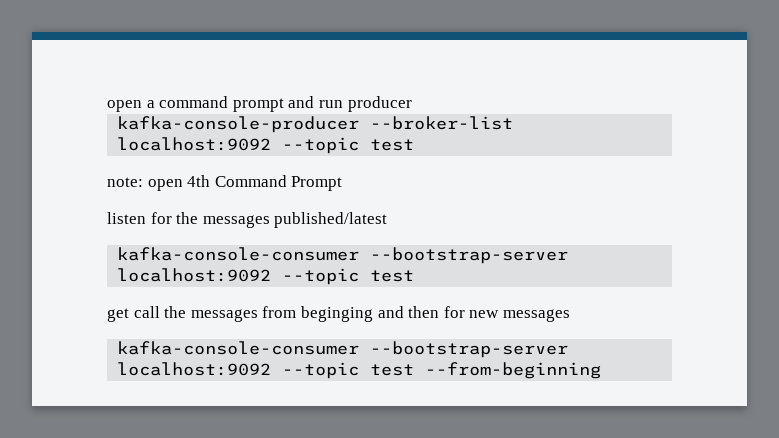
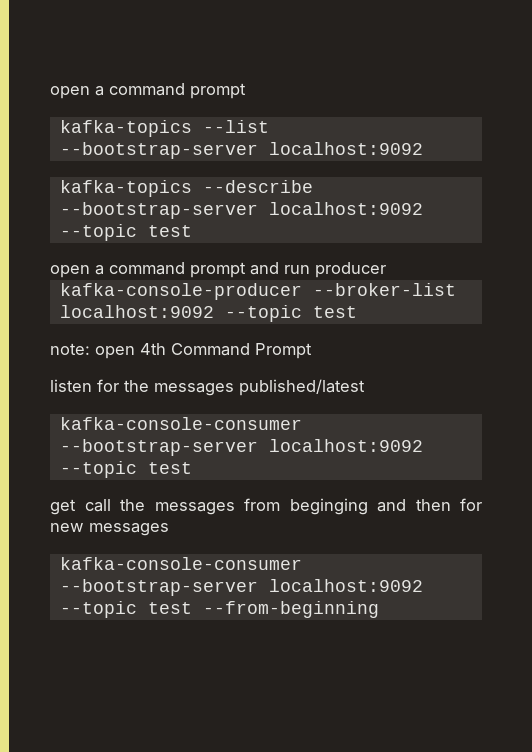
[107,96,284,112] open a command prompt -> [50,83,246,99] [59,120,269,137] [59,142,423,159] [59,180,313,197] [59,202,423,219] [59,224,192,241] [50,262,246,278] open a command prompt // kafka-topics --list --bootstrap-server localhost:9092 // kafka-topics --describe --bootstrap-server localhost:9092 --topic test // open a command prompt

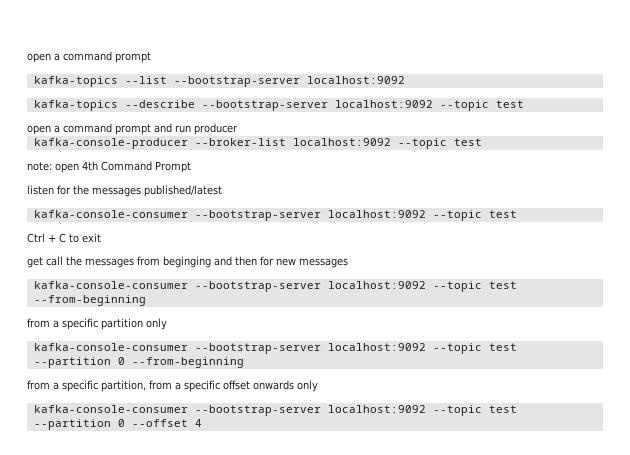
(192, 468) none -> [27,233,101,243] // Ctrl + C to exit
(379, 609) none -> [27,318,167,330] [33,343,517,354] [33,357,244,368] [27,380,318,392] [33,405,517,416] [33,419,202,430] // from a specific partition only // kafka-console-consumer --bootstrap-server localhost:9092 --topic test --partition 0 --from-beginning // from a specific partition, from a specific offset onwards only // kafka-console-consumer --bootstrap-server localhost:9092 --topic test --partition 0 --offset 4

